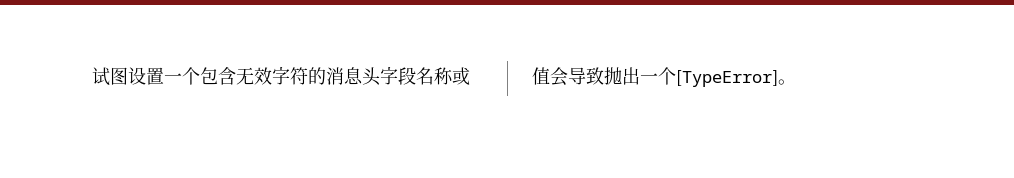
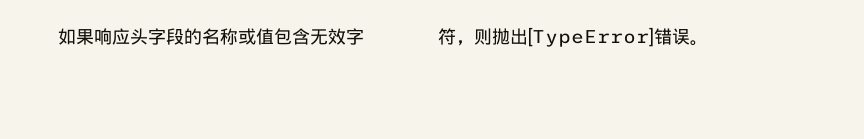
[92,66,778,87] 试图设置一个包含无效字符的消息头字段名称或值会导致抛出一个[TypeError] -> [58,27,690,47] 如果响应头字段的名称或值包含无效字符，则抛出[TypeError]错误

